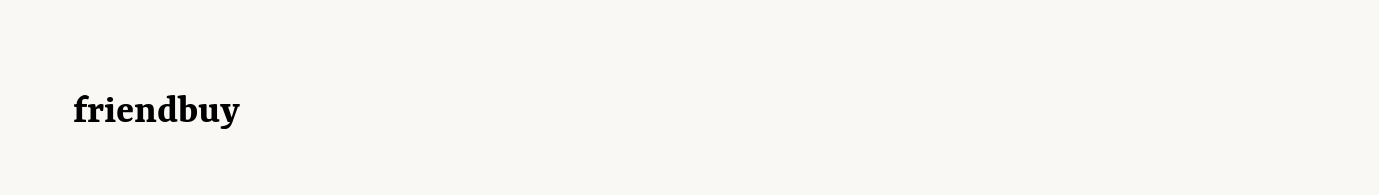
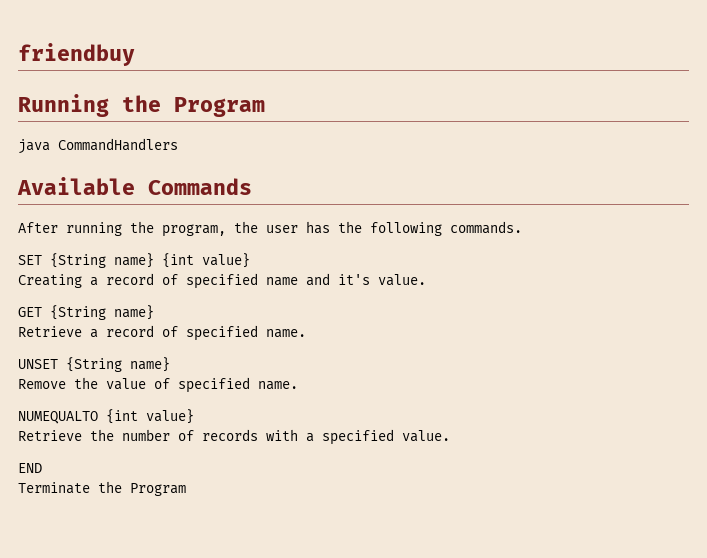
(240, 112) none -> [18,94,265,117] [18,138,178,154] [17,177,252,195] [18,221,522,237] [18,253,250,268] [18,273,426,289] [18,305,154,320] [18,325,306,341] [18,357,170,372] [18,377,298,393] [18,409,194,424] [18,429,450,445] [18,463,42,473] [18,481,186,496] // Running the Program // java CommandHandlers // Available Commands // After running the program, the user has the following commands. // SET {String name} {int value} // Creating a record of specified name and it's value. // GET {String name} // Retrieve a record of specified name. // UNSET {String name} // Remove the value of specified name. // NUMEQUALTO {int value} // Retrieve the number of records with a specified value. // END // Terminate the Program

